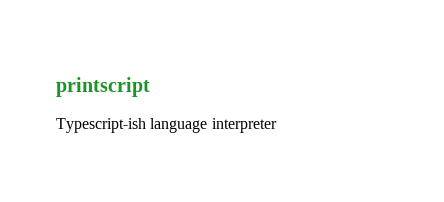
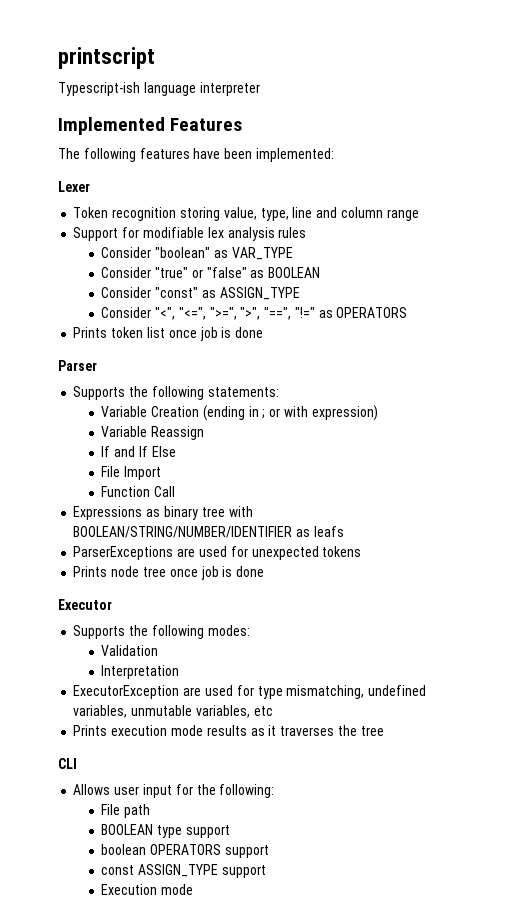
(277, 125) none -> [58,117,243,135] [58,148,334,162] [58,181,90,192] [73,207,419,221] [73,227,307,241] [101,247,293,260] [101,267,321,278] [101,287,300,300] [101,307,408,320] [73,327,264,341] [58,360,97,371] [73,386,279,400] [101,405,378,421] [101,426,204,440] [101,446,176,457] [101,466,161,480] [101,486,175,497] [73,506,253,520] [73,526,344,538] [73,546,362,560] [73,566,265,580] [58,599,112,610] [73,625,250,639] [101,645,159,656] [101,665,180,679] [73,685,427,699] [73,705,273,718] [73,725,384,736] [58,758,77,769] [73,784,275,798] [101,804,150,818] [101,824,230,838] [101,844,269,858] [101,864,266,878] [101,884,193,895] // Implemented Features // The following features have been implemented: // Lexer // Token recognition storing value, type, line and column range // Support for modifiable lex analysis rules // Consider "boolean" as VAR_TYPE // Consider "true" or "false" as BOOLEAN // Consider "const" as ASSIGN_TYPE // Consider "<", "<=", ">=", ">", "==", "!=" as OPERATORS // Prints token list once job is done // Parser // Supports the following statements: // Variable Creation (ending in ; or with expression) // Variable Reassign // If and If Else // File Import // Function Call // Expressions as binary tree with BOOLEAN/STRING/NUMBER/IDENTIFIER as leafs // ParserExceptions are used for unexpected tokens // Prints node tree once job is done // Executor // Supports the following modes: // Validation // Interpretation // ExecutorException are used for type mismatching, undefined variables, unmutable variables, etc // Prints execution mode results as it traverses the tree // CLI // Allows user input for the following: // File path // BOOLEAN type support // boolean OPERATORS support // const ASSIGN_TYPE support // Execution mode

